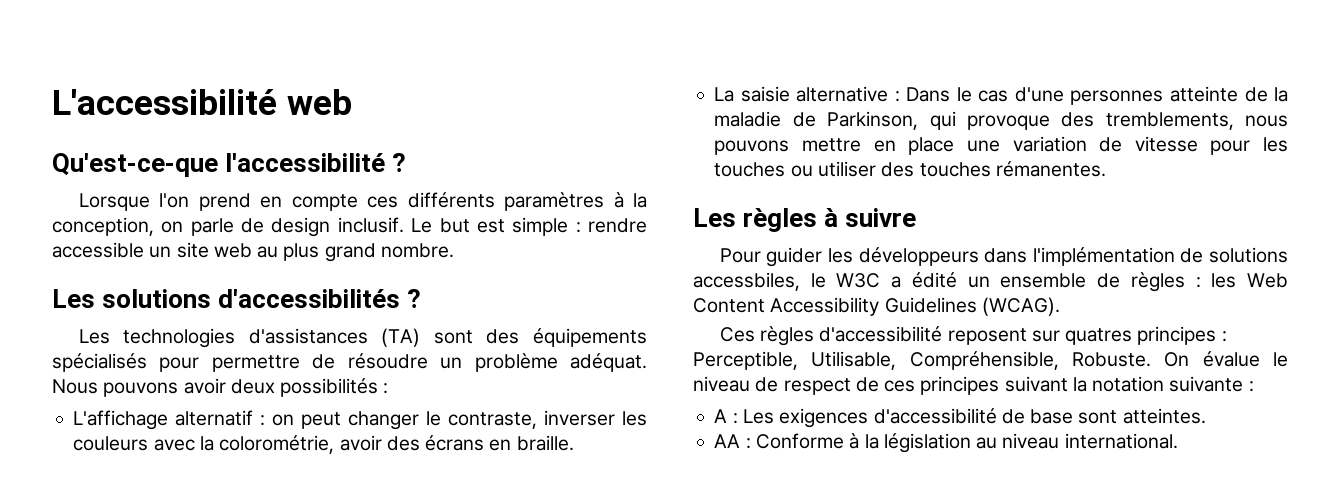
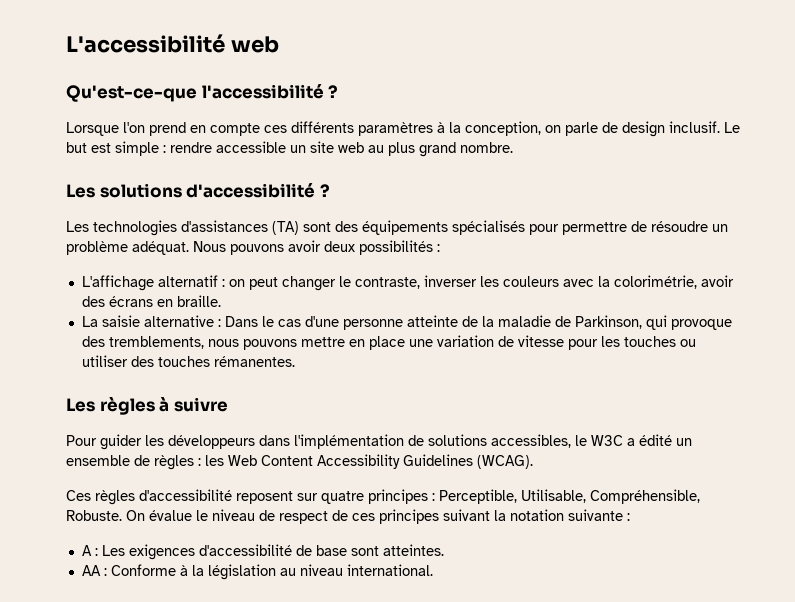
[218,289,401,308] d'accessibilités -> [186,183,316,198] d'accessibilité
[219,435,335,454] colorométrie, -> [613,275,697,289] colorimétrie,
[1070,90,1164,105] personnes -> [342,319,403,330] personne
[693,272,800,291] accessbiles, -> [491,434,571,448] accessibles,
[1065,328,1133,345] quatres -> [321,491,364,504] quatre

